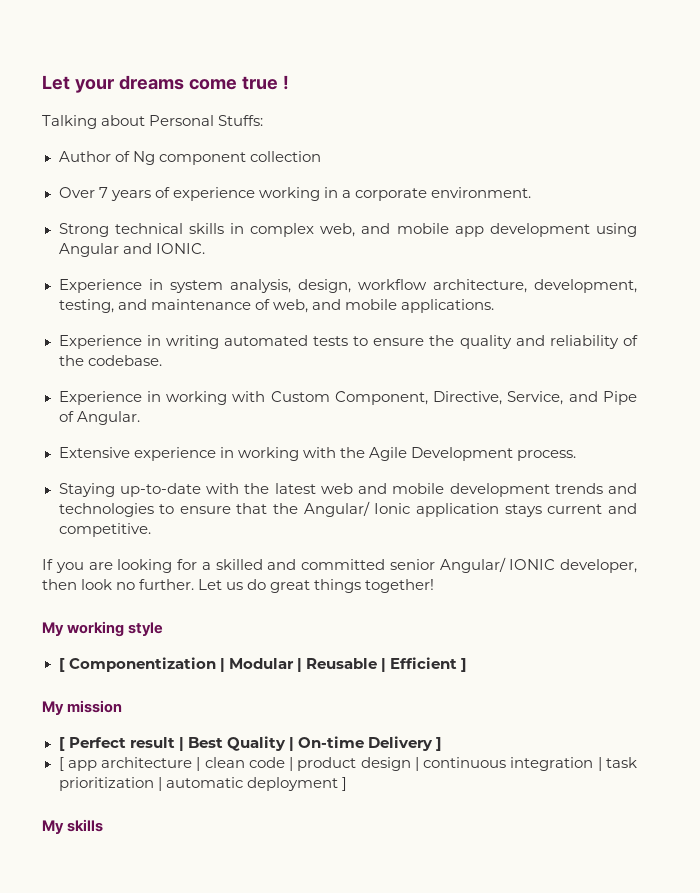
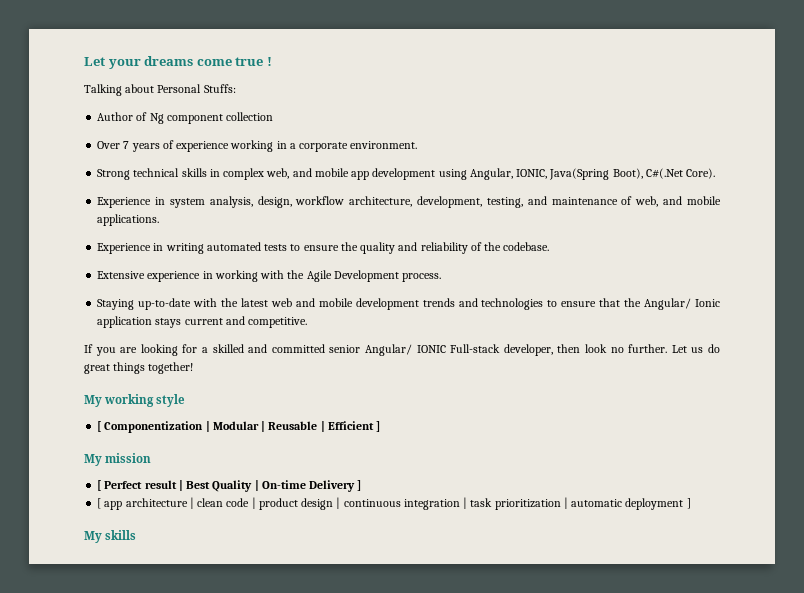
[58,243,205,257] Angular and IONIC. -> [469,168,716,180] Angular, IONIC, Java(Spring Boot), C#(.Net Core).
[58,391,638,405] [58,411,140,425] // Experience in working with Custom Component, Directive, Service, and Pipe of Angular. -> (550, 246) none
(556, 564) none -> [450,344,501,353] Full-stack

